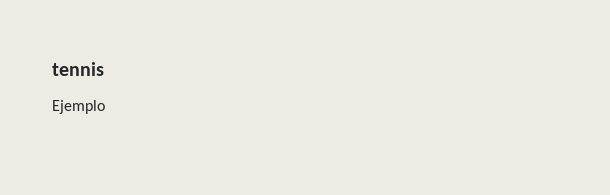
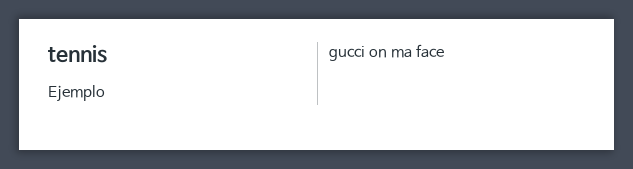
(105, 107) none -> [329,44,444,61] // gucci on ma face

